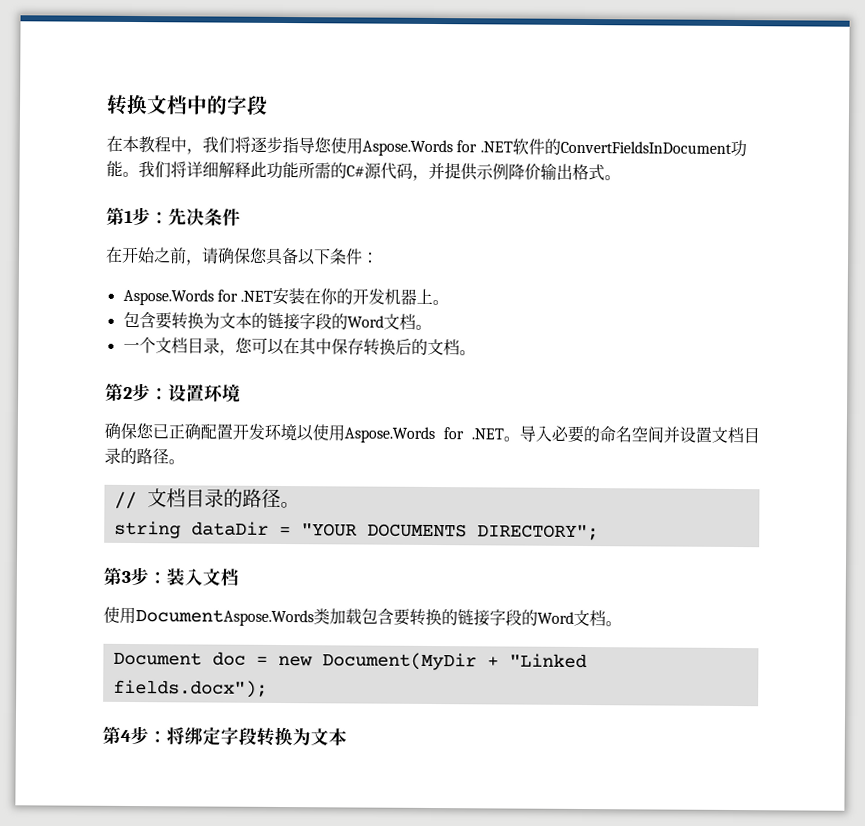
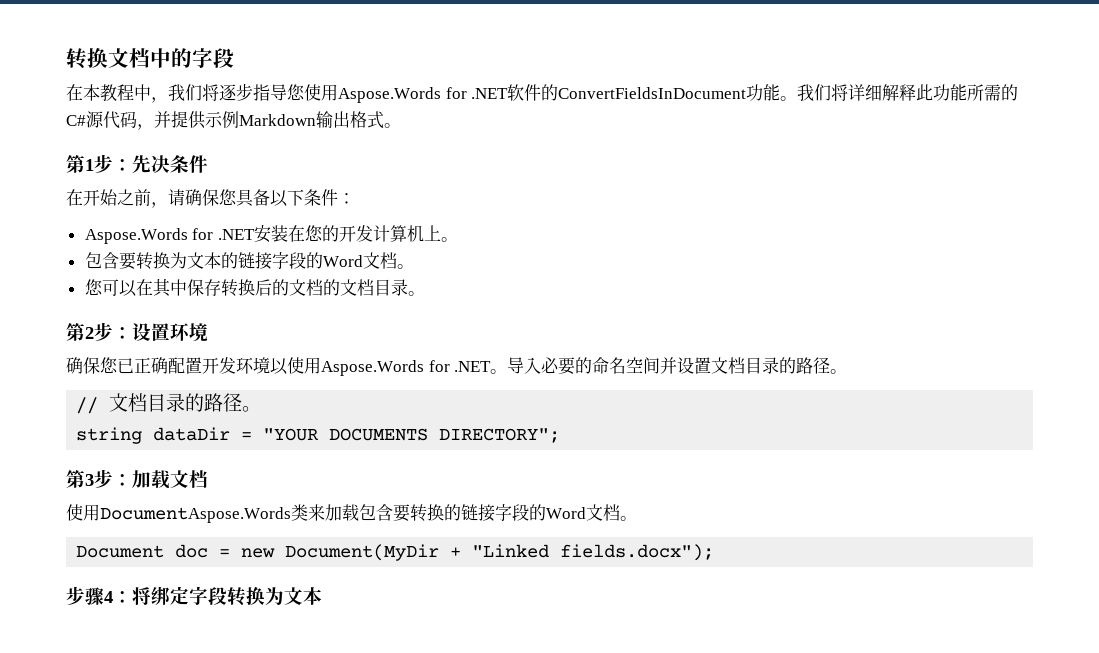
[508,163,541,180] 降价 -> [239,114,316,126] Markdown
[320,288,418,305] 你的开发机器 -> [304,225,424,242] 您的开发计算机
[122,337,236,356] 一个文档目录， -> (414, 266) none
(460, 347) none -> [322,279,408,296] 的文档目录
[166,568,203,586] 装入 -> [132,470,170,489] 加载
(330, 616) none -> [308,504,325,521] 来
[102,725,149,745] 第4步 -> [66,586,113,605] 步骤4

